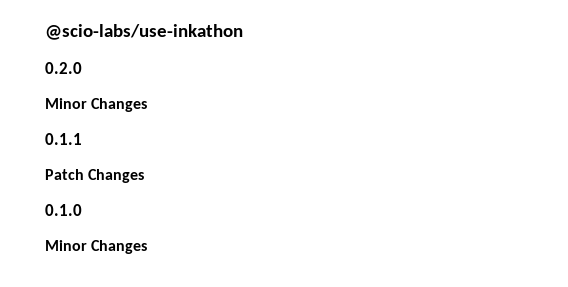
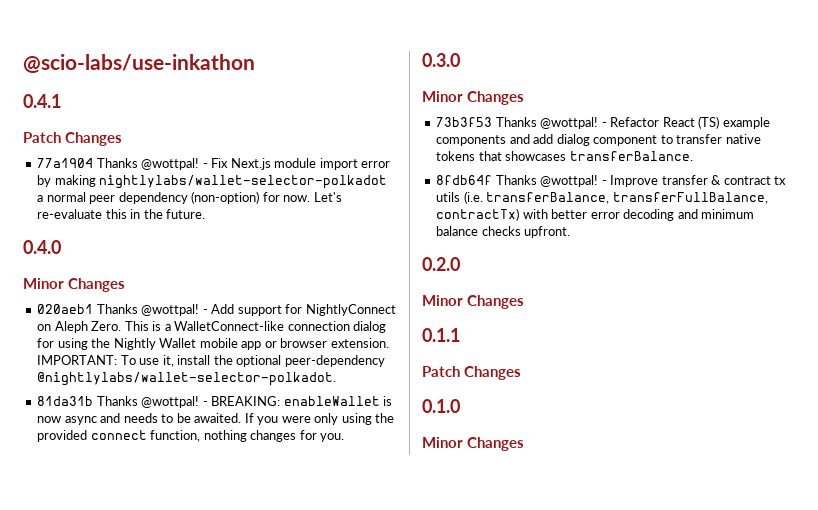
(243, 32) none -> [23,94,61,108] [23,132,123,146] [37,158,391,170] [37,175,388,189] [37,191,342,204] [37,209,206,219] [23,240,61,254] [23,278,126,292] [37,304,396,316] [37,321,387,333] [37,338,389,350] [37,355,385,367] [37,372,337,386] [37,396,393,408] [37,413,395,425] [37,430,345,442] [422,53,460,67] [422,91,525,105] [436,116,770,129] [436,134,761,146] [436,151,693,161] [436,175,787,187] [436,191,768,204] [436,208,755,221] [436,226,571,238] // 0.4.1 // Patch Changes // 77a1904 Thanks @wottpal! - Fix Next.js module import error by making nightlylabs/wallet-selector-polkadot a normal peer dependency (non-option) for now. Let's re-evaluate this in the future. // 0.4.0 // Minor Changes // 020aeb1 Thanks @wottpal! - Add support for NightlyConnect on Aleph Zero. This is a WalletConnect-like connection dialog for using the Nightly Wallet mobile app or browser extension. IMPORTANT: To use it, install the optional peer-dependency @nightlylabs/wallet-selector-polkadot. // 81da31b Thanks @wottpal! - BREAKING: enableWallet is now async and needs to be awaited. If you were only using the provided connect function, nothing changes for you. // 0.3.0 // Minor Changes // 73b3f53 Thanks @wottpal! - Refactor React (TS) example components and add dialog component to transfer native tokens that showcases transferBalance. // 8fdb64f Thanks @wottpal! - Improve transfer & contract tx utils (i.e. transferBalance, transferFullBalance, contractTx) with better error decoding and minimum balance checks upfront.

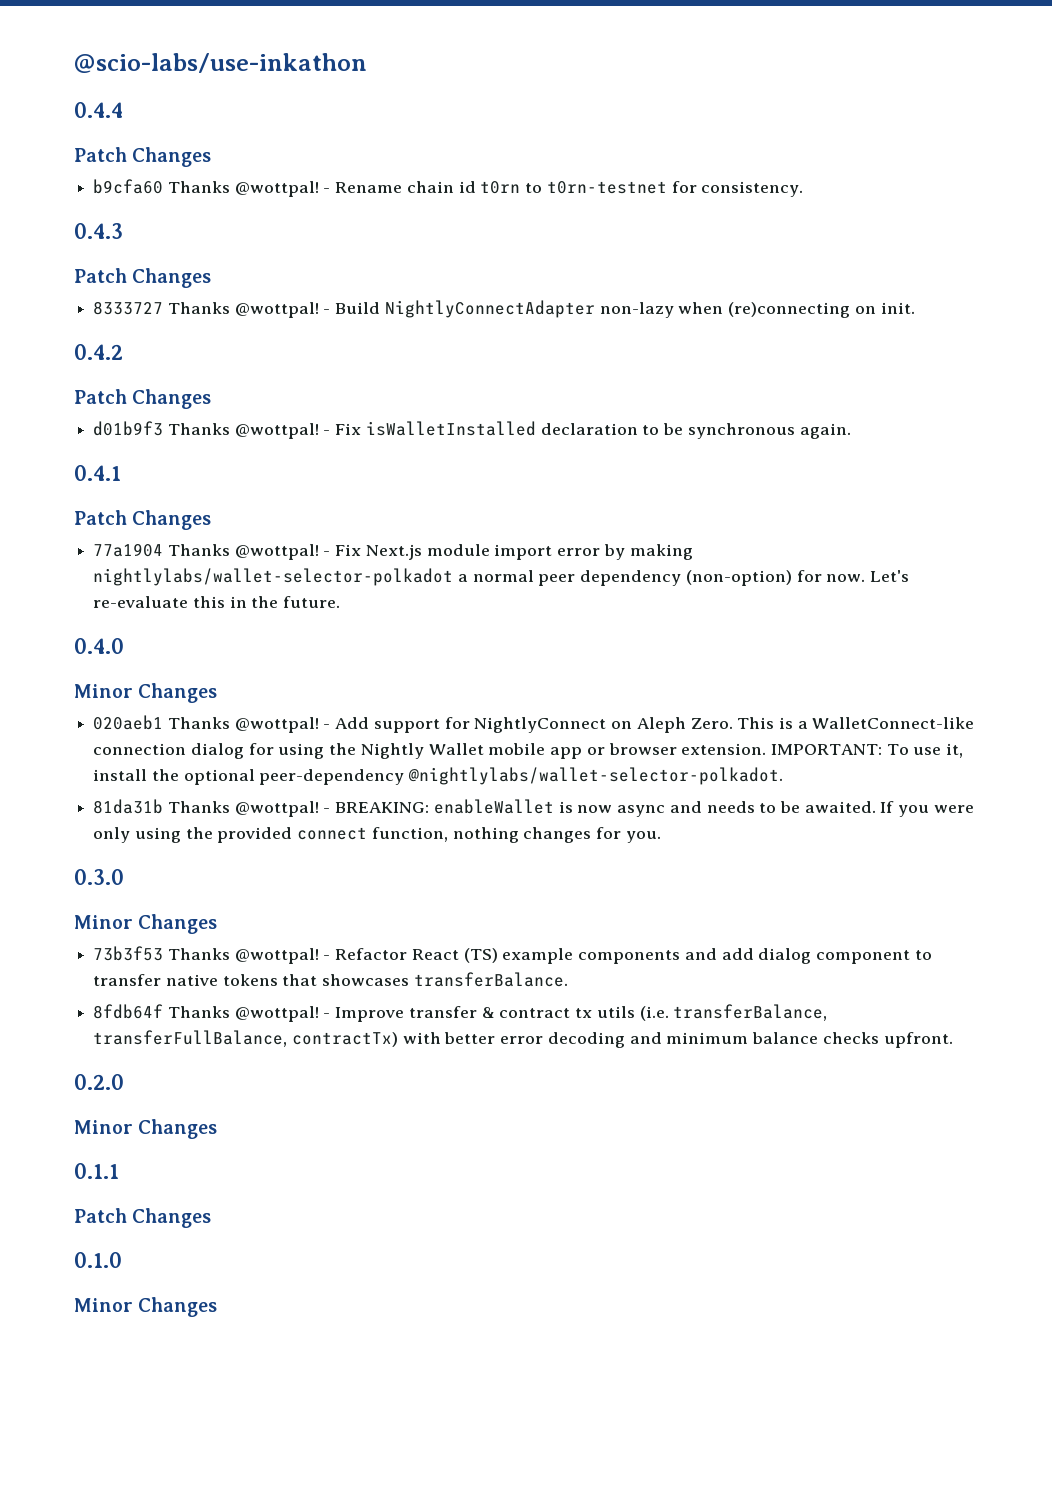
(255, 63) none -> [74,102,123,118] [74,147,212,167] [93,179,804,197] [74,223,123,239] [74,268,212,288] [93,300,915,318] [74,344,123,360] [74,389,212,409] [93,421,851,439] // 0.4.4 // Patch Changes // b9cfa60 Thanks @wottpal! - Rename chain id t0rn to t0rn-testnet for consistency. // 0.4.3 // Patch Changes // 8333727 Thanks @wottpal! - Build NightlyConnectAdapter non-lazy when (re)connecting on init. // 0.4.2 // Patch Changes // d01b9f3 Thanks @wottpal! - Fix isWalletInstalled declaration to be synchronous again.

